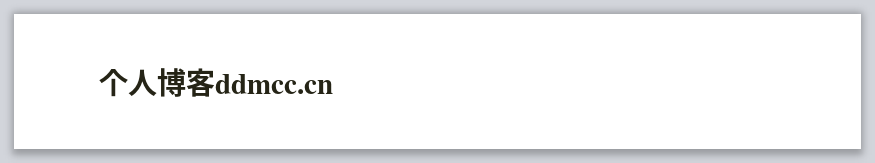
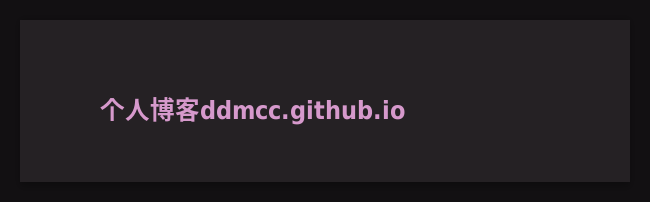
[215,74,333,94] ddmcc.cn -> [200,100,405,125] ddmcc.github.io

